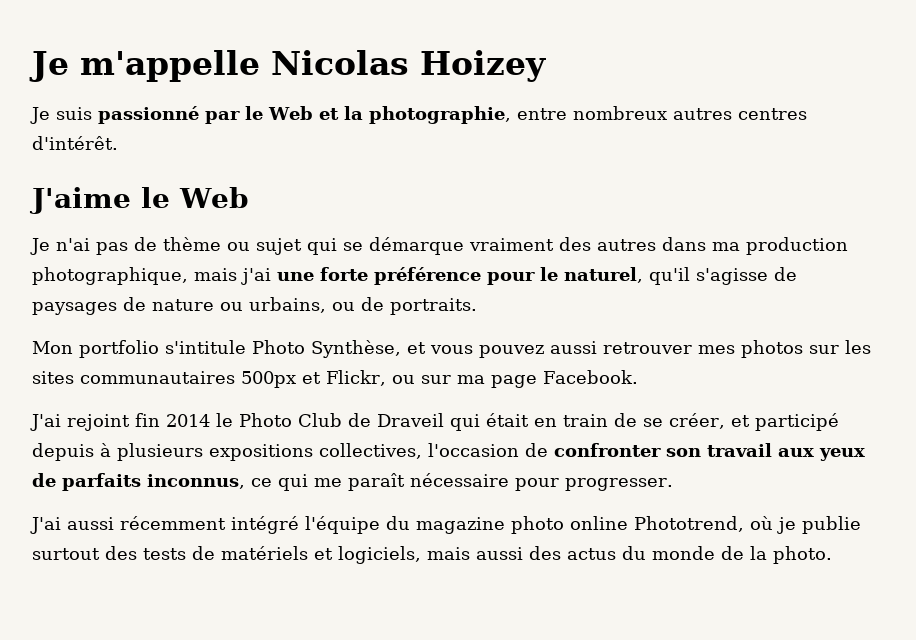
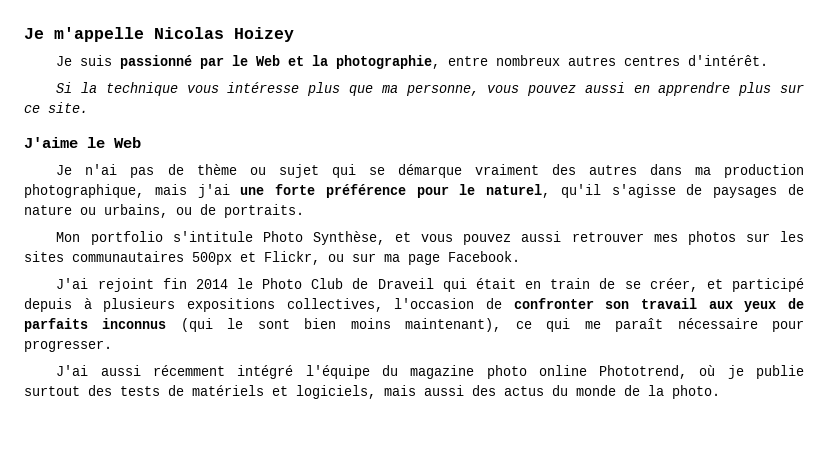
(118, 143) none -> [56,82,804,96] [24,102,88,113] // Si la technique vous intéresse plus que ma personne, vous pouvez aussi en apprendre plus sur ce site.
[147,474,245,489] inconnus, -> [102,318,502,332] inconnus (qui le sont bien moins maintenant),

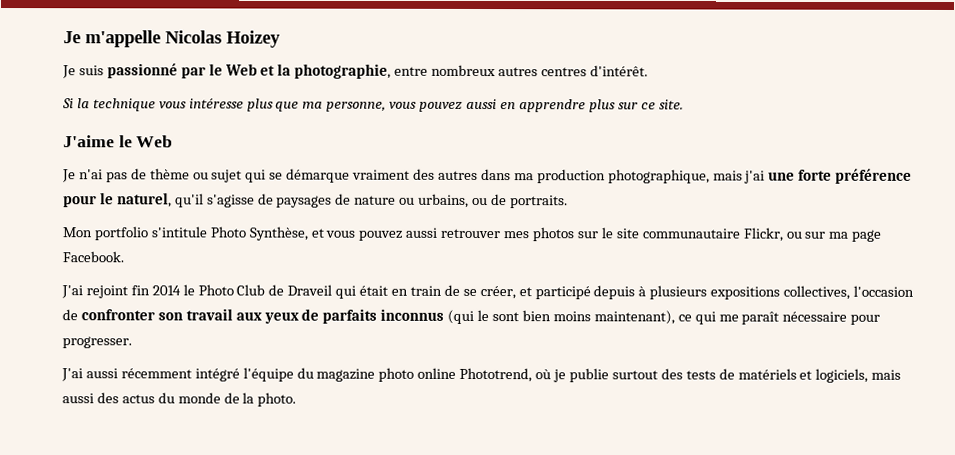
[780,231,805,242] [24,251,256,265] les sites communautaires 500px et -> [600,227,740,239] le site communautaire

